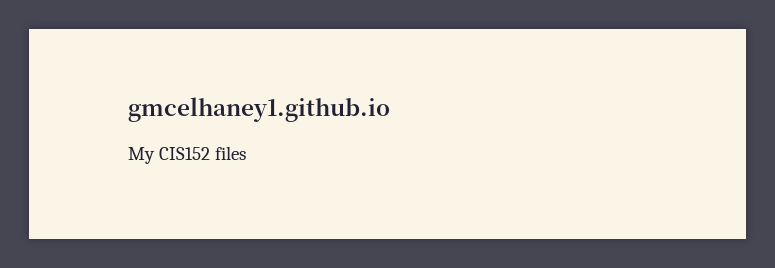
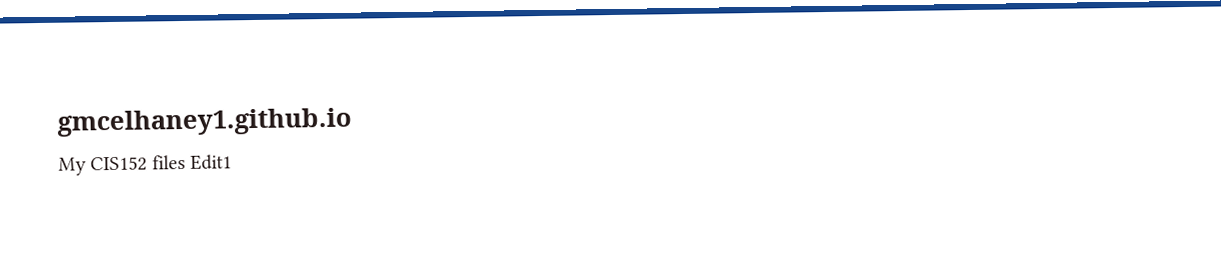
(247, 153) none -> [190,154,233,170] Edit1

